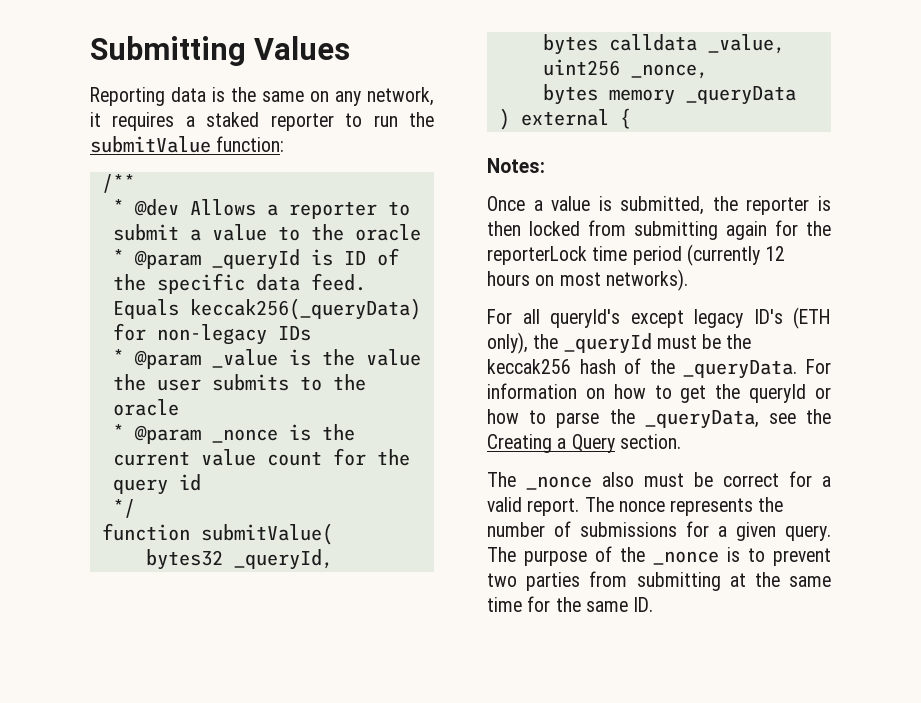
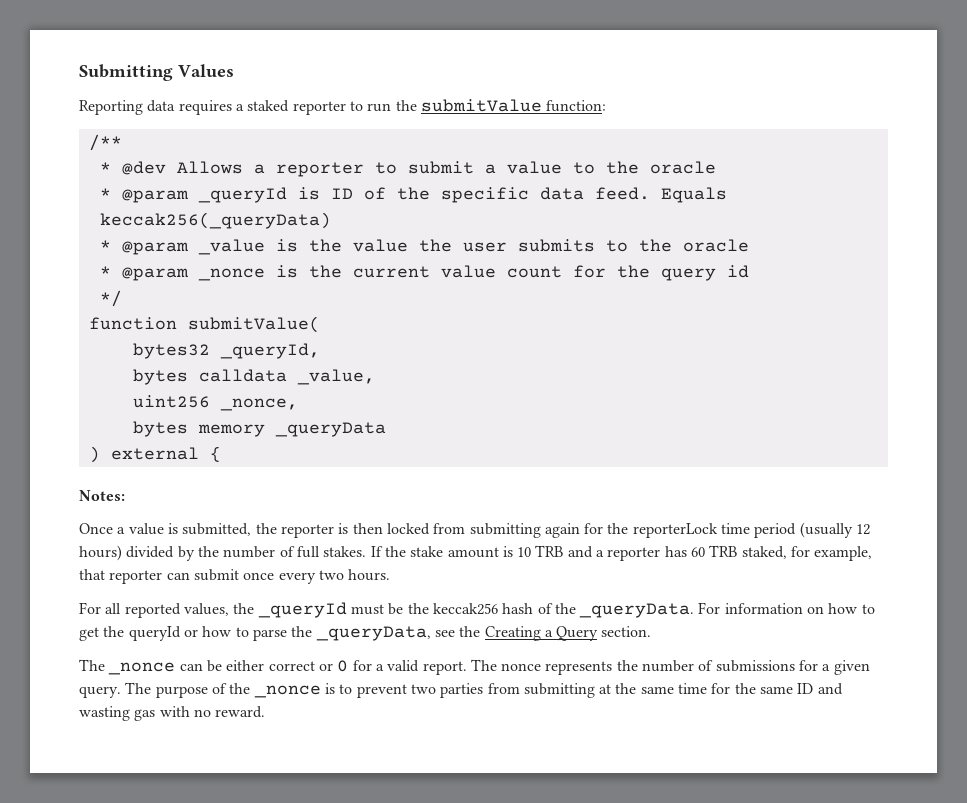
[212,87,434,106] [90,112,101,127] is the same on any network, it -> (176, 106) none
[112,323,311,345] for non-legacy IDs -> (331, 220) none
[686,244,786,266] [487,269,688,291] [487,307,831,329] [487,332,528,354] (currently 12 hours on most networks). // For all queryId's except legacy ID's (ETH only), -> [799,522,871,538] [79,545,873,561] [79,569,391,584] [79,602,229,618] (usually 12 hours) divided by the number of full stakes. If the stake amount is 10 TRB and a reporter has 60 TRB staked, for example, that reporter can submit once every two hours. // For all reported values,
[602,472,779,487] also must be correct -> [179,660,349,672] can be either correct or 0
[633,597,654,612] ID. -> [797,683,843,695] [79,706,266,721] ID and wasting gas with no reward.

